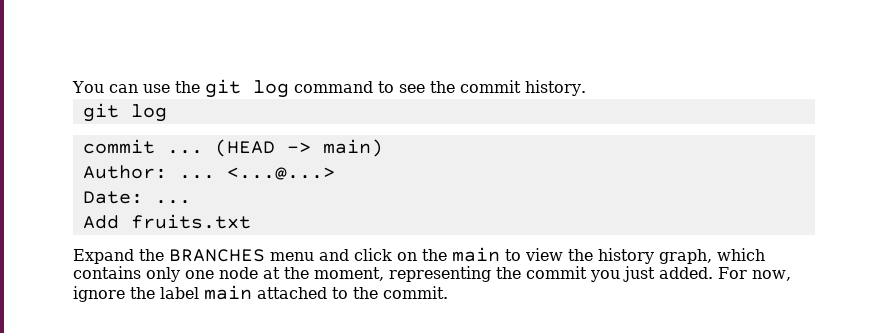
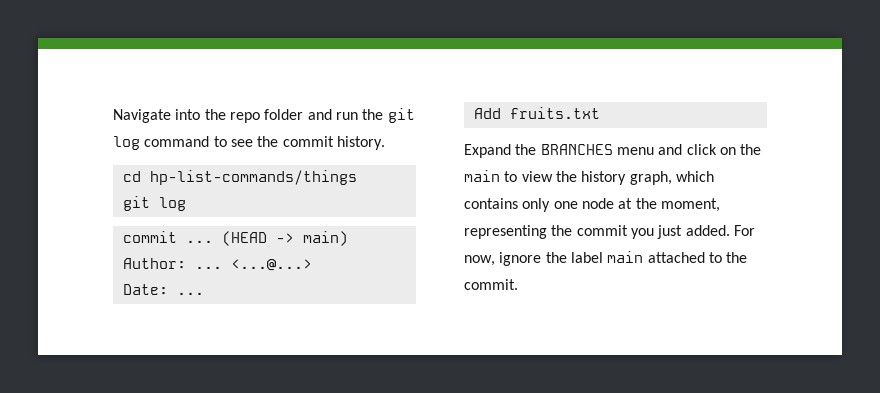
[72,81,170,93] You can use -> [113,109,358,123] Navigate into the repo folder and run
(586, 88) none -> [122,170,357,185] // cd hp-list-commands/things

